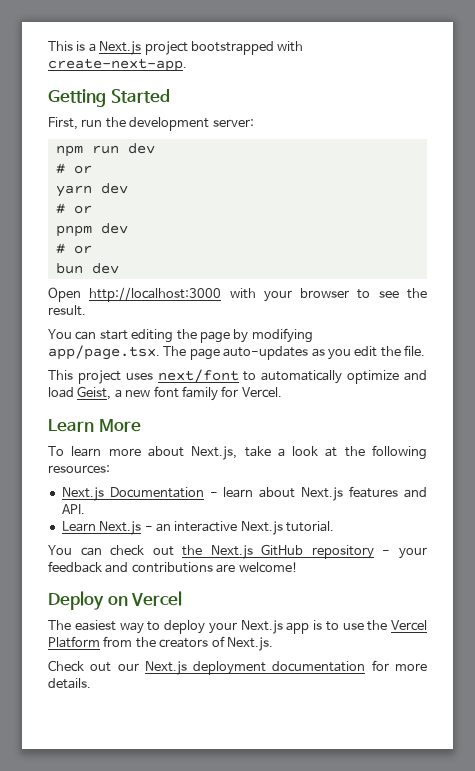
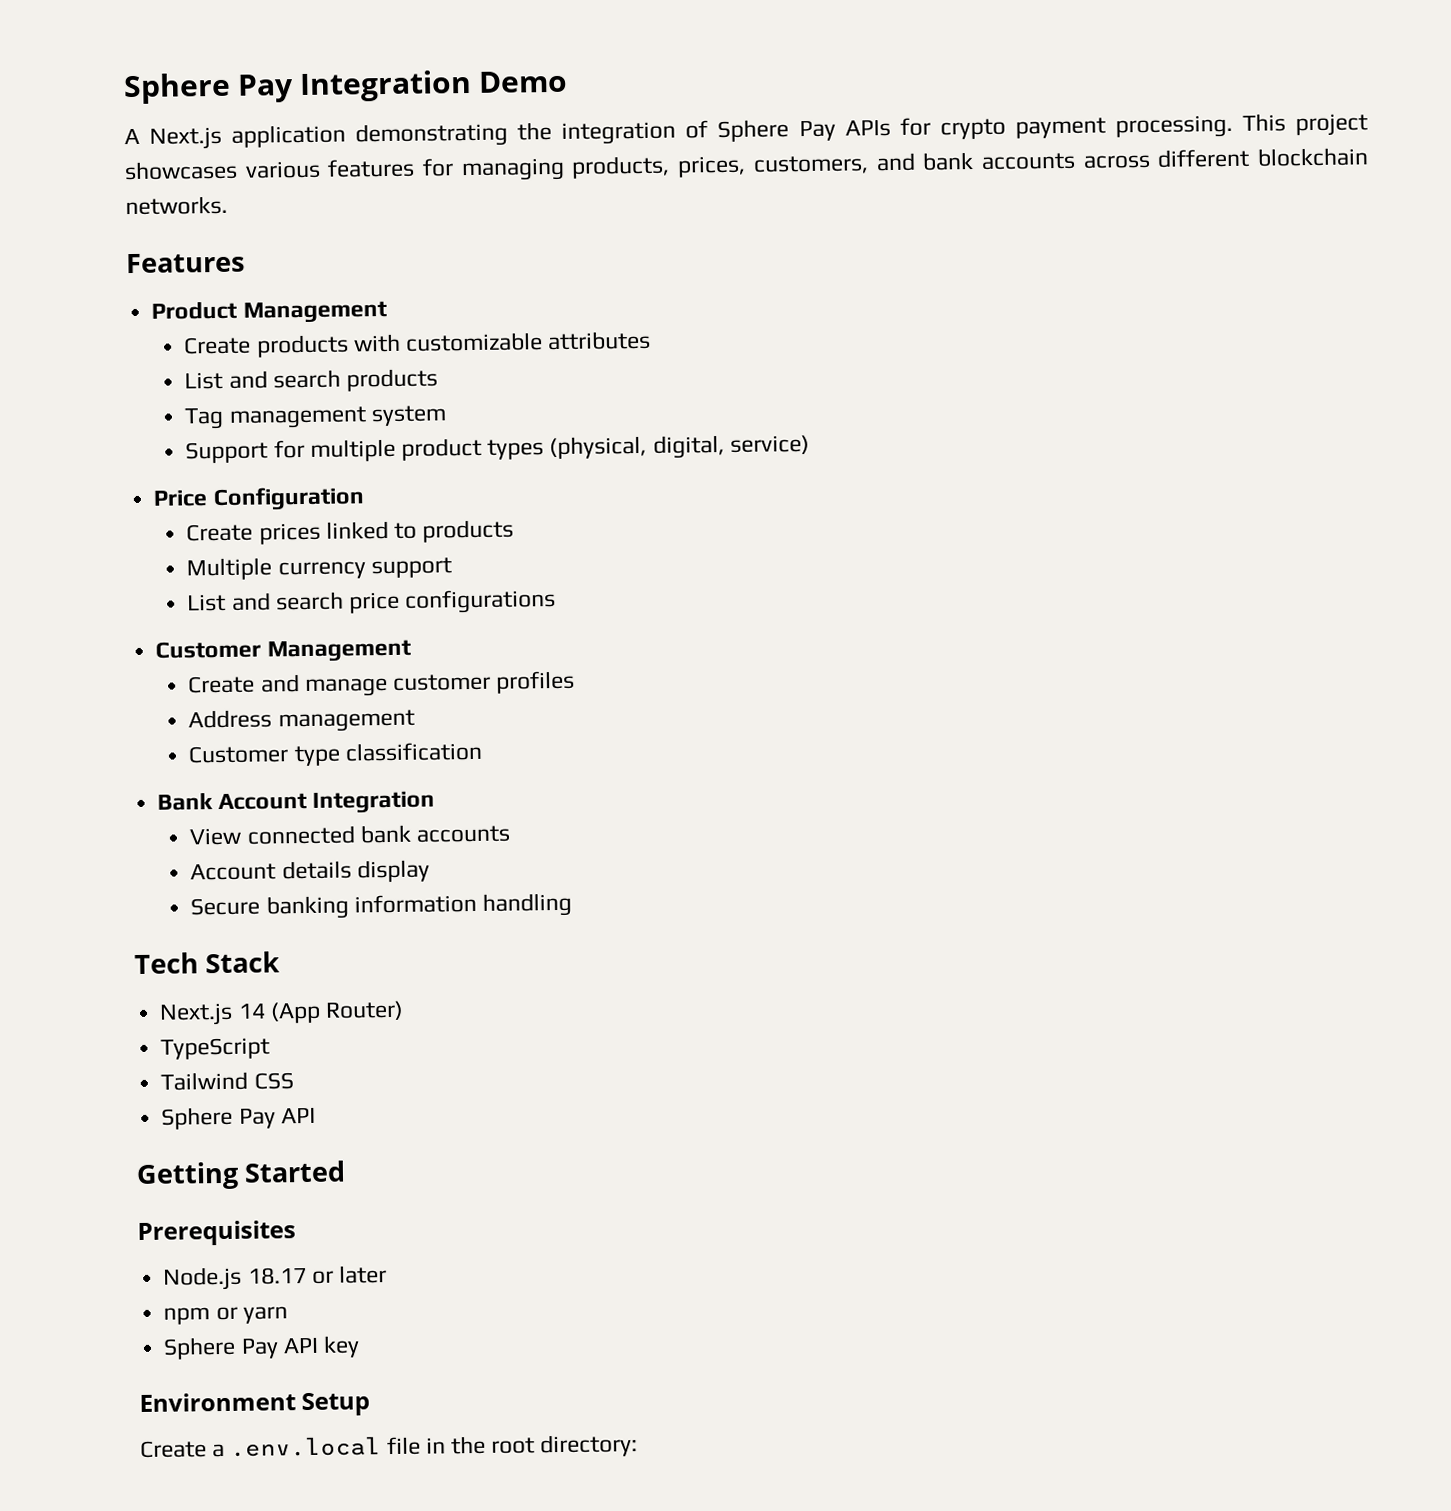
[48,41,304,55] [48,58,187,72] [48,89,170,107] [48,117,254,131] [55,143,155,157] [55,163,92,174] [55,183,128,197] [55,203,92,214] [55,223,128,237] [55,243,92,254] [55,263,119,274] [48,287,427,302] [48,305,86,316] [48,328,313,343] [48,345,425,360] [48,369,427,384] [48,386,282,401] [48,419,141,432] [48,445,427,460] [48,465,110,474] [61,486,427,501] [61,504,85,514] [61,521,334,535] [48,544,427,559] [48,561,298,573] [48,591,183,610] [48,620,427,634] [48,636,273,651] [48,660,427,675] [48,678,91,689] This is a Next.js project bootstrapped with create-next-app. // Getting Started // First, run the development server: // npm run dev // # or // yarn dev // # or // pnpm dev // # or // bun dev // Open http://localhost:3000 with your browser to see the result. // You can start editing the page by modifying app/page.tsx. The page auto-updates as you edit the file. // This project uses next/font to automatically optimize and load Geist, a new font family for Vercel. // Learn More // To learn more about Next.js, take a look at the following resources: // Next.js Documentation - learn about Next.js features and API. // Learn Next.js - an interactive Next.js tutorial. // You can check out the Next.js GitHub repository - your feedback and contributions are welcome! // Deploy on Vercel // The easiest way to deploy your Next.js app is to use the Vercel Platform from the creators of Next.js. // Check out our Next.js deployment documentation for more details. -> [123,69,568,105] [124,113,1368,150] [124,147,1369,182] [125,195,228,216] [126,252,245,274] [151,300,387,324] [183,330,652,358] [184,368,439,392] [184,405,447,430] [185,434,810,464] [153,486,365,512] [186,519,515,545] [186,557,452,581] [187,588,557,614] [155,639,411,663] [188,670,576,697] [188,709,415,733] [188,741,483,767] [157,790,435,814] [189,824,512,846] [190,859,430,883] [190,892,573,920] [134,951,281,975] [159,1000,404,1026] [160,1037,271,1060] [160,1071,294,1091] [161,1106,316,1130] [136,1160,347,1191] [137,1220,296,1247] [163,1265,387,1291] [163,1306,288,1325] [163,1335,360,1360] [139,1392,371,1417] [140,1434,639,1458] Sphere Pay Integration Demo // A Next.js application demonstrating the integration of Sphere Pay APIs for crypto payment processing. This project showcases various features for managing products, prices, customers, and bank accounts across different blockchain networks. // Features // Product Management // Create products with customizable attributes // List and search products // Tag management system // Support for multiple product types (physical, digital, service) // Price Configuration // Create prices linked to products // Multiple currency support // List and search price configurations // Customer Management // Create and manage customer profiles // Address management // Customer type classification // Bank Account Integration // View connected bank accounts // Account details display // Secure banking information handling // Tech Stack // Next.js 14 (App Router) // TypeScript // Tailwind CSS // Sphere Pay API // Getting Started // Prerequisites // Node.js 18.17 or later // npm or yarn // Sphere Pay API key // Environment Setup // Create a .env.local file in the root directory:

